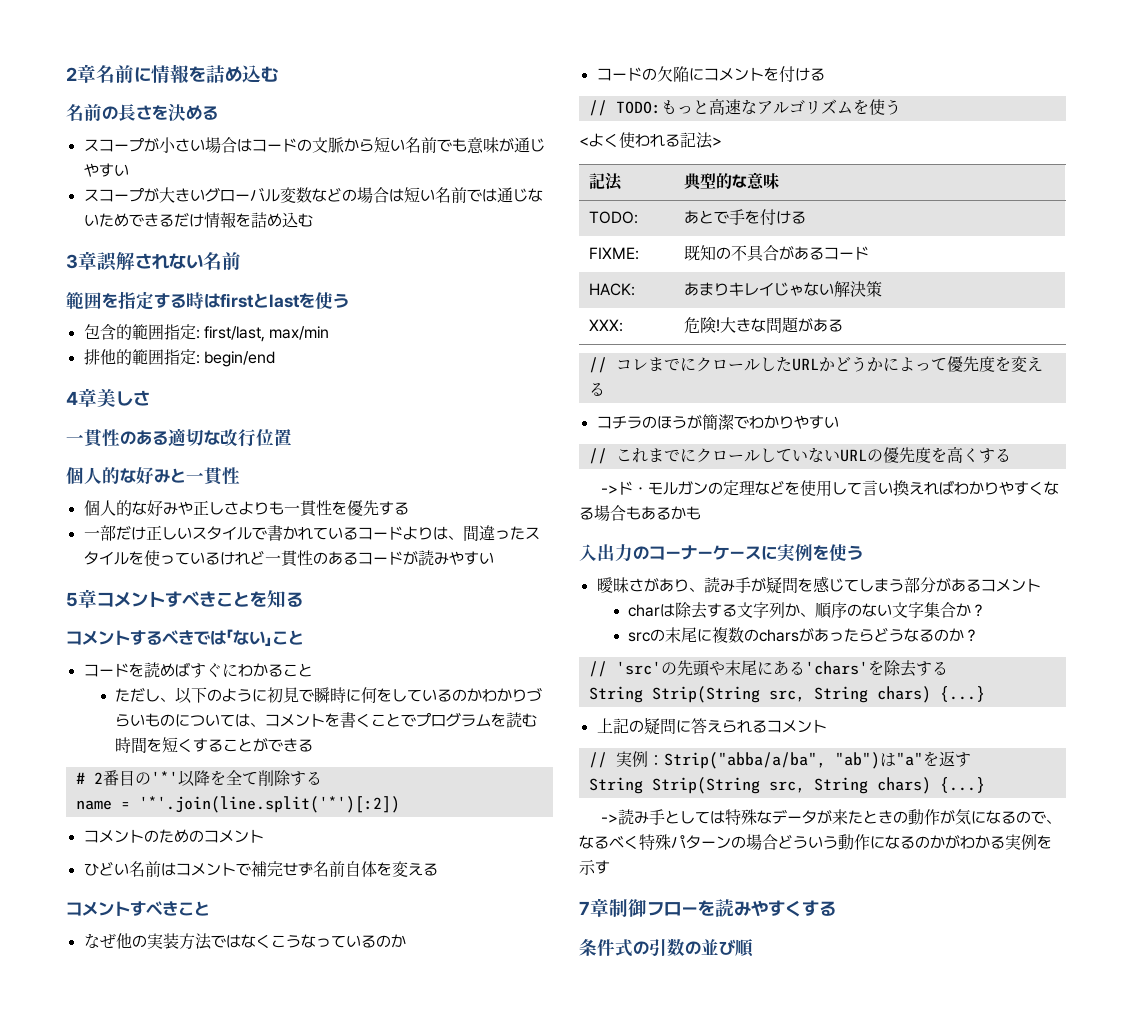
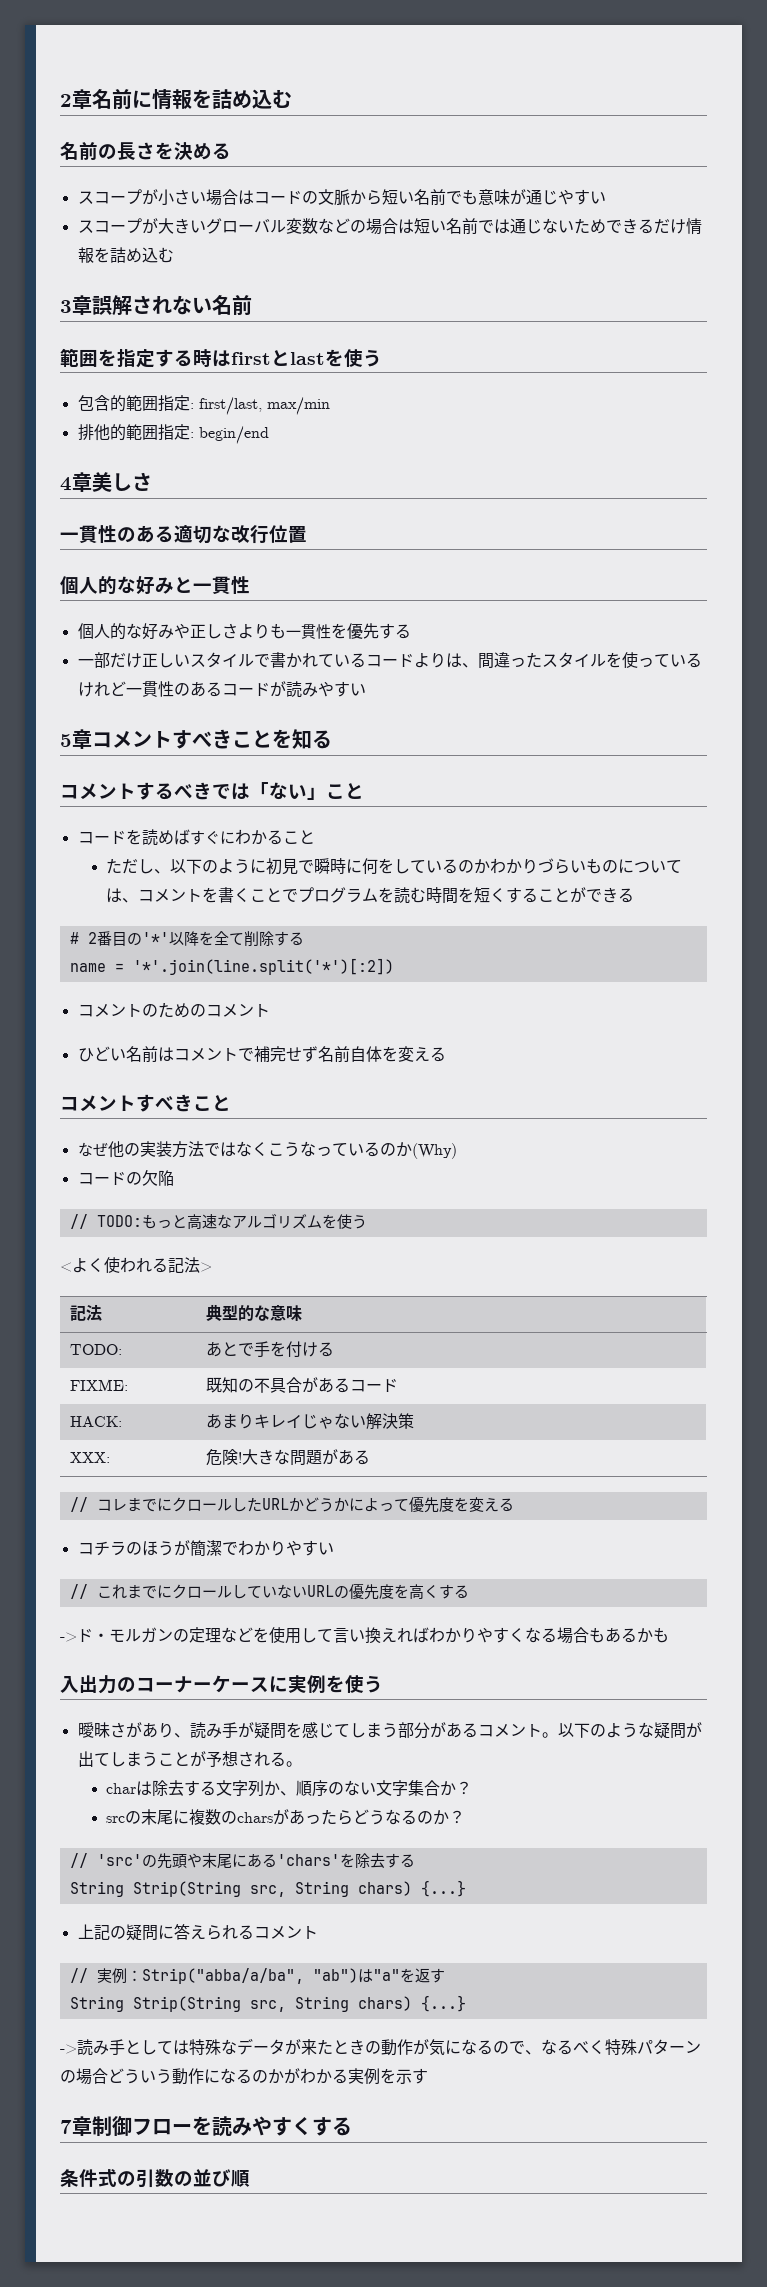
(406, 941) none -> [411,1143,457,1159] (Why)
[688,66,825,83] にコメントを付ける -> (174, 1178) none
(1041, 585) none -> [541,1722,702,1739] [77,1751,302,1767] 。以下のような疑問が出てしまうことが予想される。

